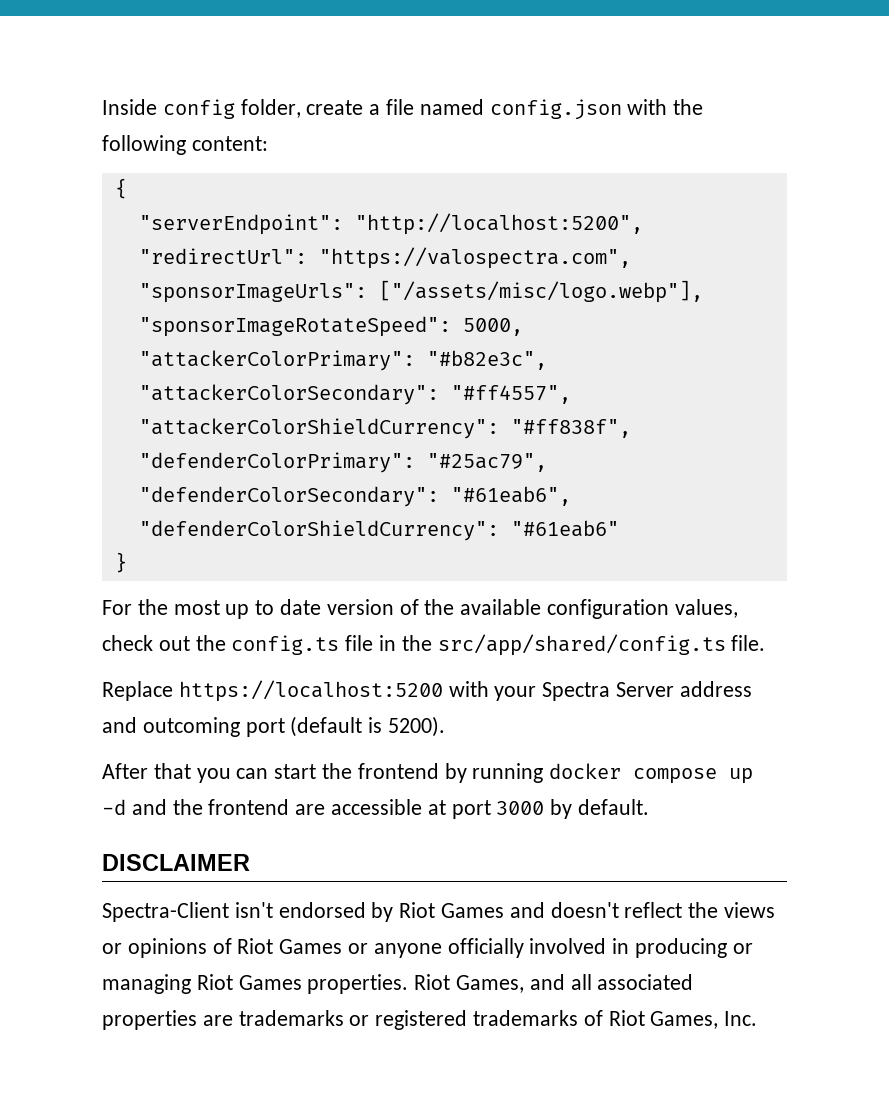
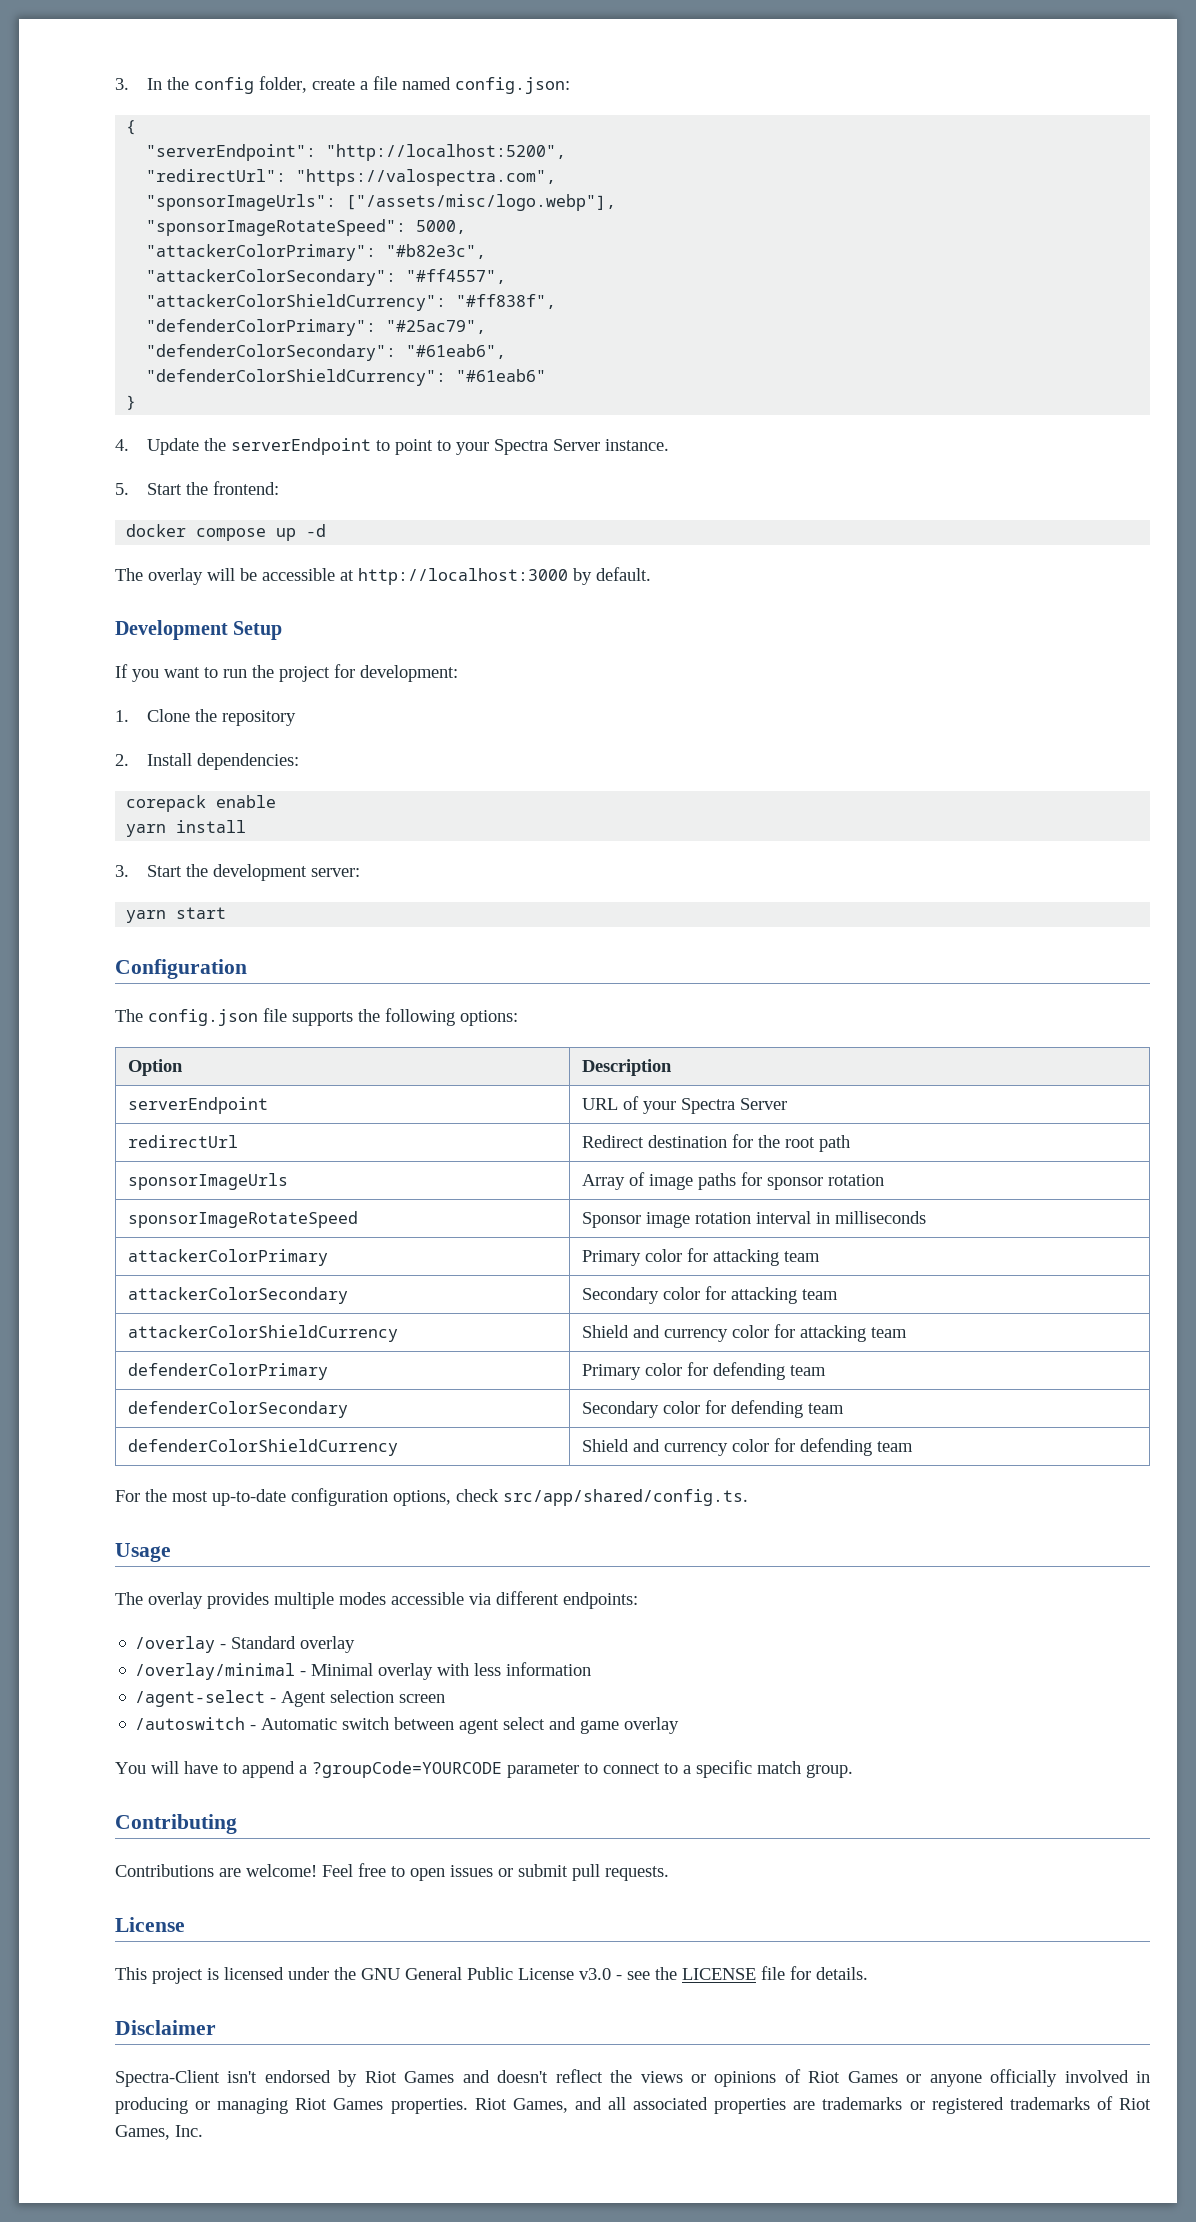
[102,99,157,115] Inside -> [115,77,190,90] 3. In the
[489,99,704,120] [102,135,268,155] config.json with the following content: -> [455,77,571,94] config.json:
[102,599,738,619] [102,634,766,656] [102,680,752,702] [102,716,446,737] [102,763,754,784] [102,799,650,819] [102,854,250,871] For the most up to date version of the available configuration values, check out the config.ts file in the src/app/shared/config.ts file. // Replace https://localhost:5200 with your Spectra Server address and outcoming port (default is 5200). // After that you can start the frontend by running docker compose up -d and the frontend are accessible at port 3000 by default. // DISCLAIMER -> [115,438,670,455] [115,481,280,495] [126,524,327,541] [115,567,651,585] [115,620,283,640] [115,664,458,682] [115,709,297,726] [115,753,300,770] [126,795,277,812] [126,820,247,837] [115,864,361,881] [126,907,227,923] [115,959,247,979] [115,1008,518,1026] [128,1059,184,1076] [582,1059,673,1076] [128,1097,269,1114] [582,1096,788,1114] [128,1135,239,1148] [582,1134,851,1152] [128,1173,289,1190] [582,1172,885,1190] [128,1211,359,1228] [582,1211,927,1228] [128,1249,329,1266] [582,1248,821,1266] [128,1287,349,1304] [582,1286,839,1304] [128,1325,399,1342] [582,1324,908,1342] [128,1363,329,1380] [582,1362,827,1380] [128,1401,349,1418] [582,1400,845,1418] [128,1439,399,1456] [582,1438,914,1456] [115,1488,748,1506] [115,1543,171,1562] [115,1591,638,1609] [135,1636,356,1653] [135,1662,592,1680] [135,1690,446,1707] [135,1717,680,1734] [115,1760,853,1778] [115,1814,237,1834] [115,1863,669,1881] [115,1917,185,1932] [115,1966,868,1984] [115,2020,216,2035] 4. Update the serverEndpoint to point to your Spectra Server instance. // 5. Start the frontend: // docker compose up -d // The overlay will be accessible at http://localhost:3000 by default. // Development Setup // If you want to run the project for development: // 1. Clone the repository // 2. Install dependencies: // corepack enable // yarn install // 3. Start the development server: // yarn start // Configuration // The config.json file supports the following options: // Option | Description // serverEndpoint | URL of your Spectra Server // redirectUrl | Redirect destination for the root path // sponsorImageUrls | Array of image paths for sponsor rotation // sponsorImageRotateSpeed | Sponsor image rotation interval in milliseconds // attackerColorPrimary | Primary color for attacking team // attackerColorSecondary | Secondary color for attacking team // attackerColorShieldCurrency | Shield and currency color for attacking team // defenderColorPrimary | Primary color for defending team // defenderColorSecondary | Secondary color for defending team // defenderColorShieldCurrency | Shield and currency color for defending team // For the most up-to-date configuration options, check src/app/shared/config.ts. // Usage // The overlay provides multiple modes accessible via different endpoints: // /overlay - Standard overlay // /overlay/minimal - Minimal overlay with less information // /agent-select - Agent selection screen // /autoswitch - Automatic switch between agent select and game overlay // You will have to append a ?groupCode=YOURCODE parameter to connect to a specific match group. // Contributing // Contributions are welcome! Feel free to open issues or submit pull requests. // License // This project is licensed under the GNU General Public License v3.0 - see the LICENSE file for details. // Disclaimer

